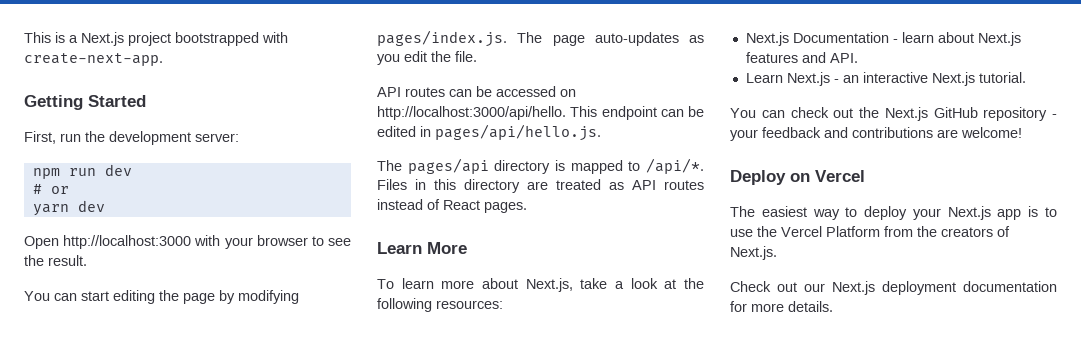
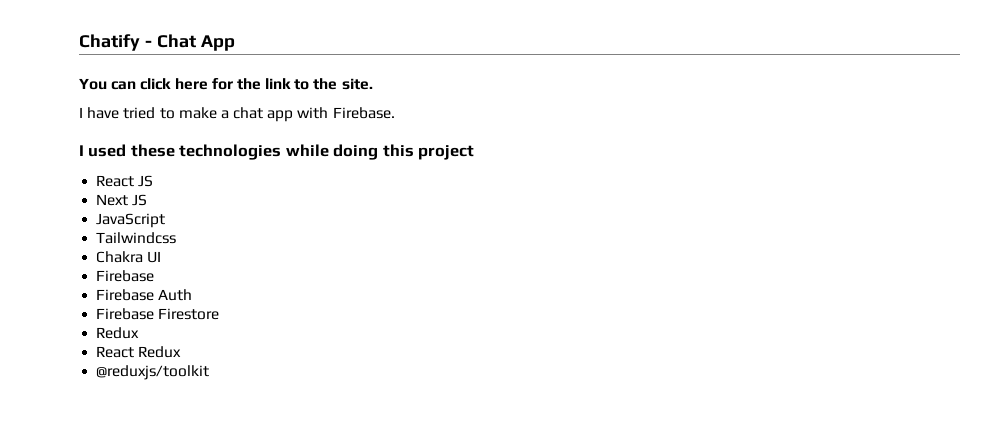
[24,32,288,46] [24,53,163,66] [24,95,146,110] [24,131,239,145] [32,164,132,179] [32,184,69,194] [32,200,105,216] [24,235,351,249] [24,255,87,266] [24,290,299,304] [377,30,704,47] [377,51,477,65] [377,86,576,97] [377,106,704,120] [377,124,601,141] [377,158,704,174] [377,179,704,193] [377,199,527,213] [377,242,467,254] [377,278,704,292] [377,298,503,312] [745,32,1021,46] [745,52,858,63] [745,72,1026,86] [730,107,1057,121] [730,127,1022,141] [730,170,865,185] [730,206,1057,220] [730,226,1010,237] [730,246,777,260] [730,281,1057,295] [730,301,833,312] This is a Next.js project bootstrapped with create-next-app. // Getting Started // First, run the development server: // npm run dev // # or // yarn dev // Open http://localhost:3000 with your browser to see the result. // You can start editing the page by modifying pages/index.js. The page auto-updates as you edit the file. // API routes can be accessed on http://localhost:3000/api/hello. This endpoint can be edited in pages/api/hello.js. // The pages/api directory is mapped to /api/*. Files in this directory are treated as API routes instead of React pages. // Learn More // To learn more about Next.js, take a look at the following resources: // Next.js Documentation - learn about Next.js features and API. // Learn Next.js - an interactive Next.js tutorial. // You can check out the Next.js GitHub repository - your feedback and contributions are welcome! // Deploy on Vercel // The easiest way to deploy your Next.js app is to use the Vercel Platform from the creators of Next.js. // Check out our Next.js deployment documentation for more details. -> [79,34,235,51] [79,78,373,90] [79,107,395,122] [79,144,475,160] [96,175,154,187] [96,194,148,206] [96,213,166,228] [96,232,177,244] [96,251,162,263] [96,270,155,282] [96,289,193,301] [96,308,220,320] [96,327,140,339] [96,346,182,358] [96,365,210,380] Chatify - Chat App // You can click here for the link to the site. // I have tried to make a chat app with Firebase. // I used these technologies while doing this project // React JS // Next JS // JavaScript // Tailwindcss // Chakra UI // Firebase // Firebase Auth // Firebase Firestore // Redux // React Redux // @reduxjs/toolkit

